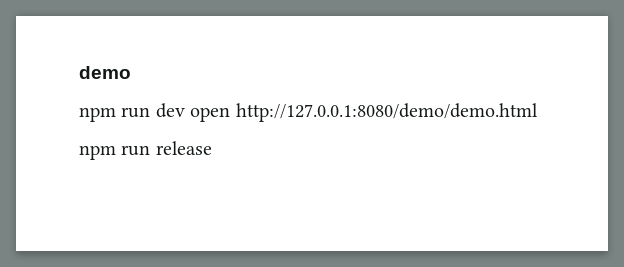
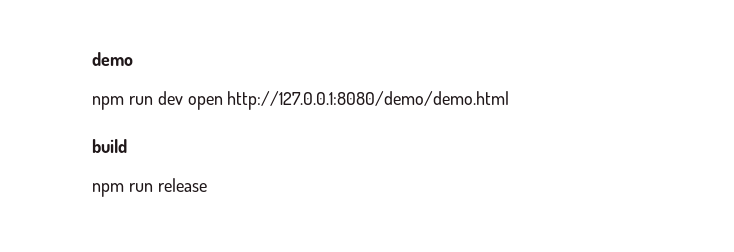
(538, 112) none -> [92,139,127,153] // build

